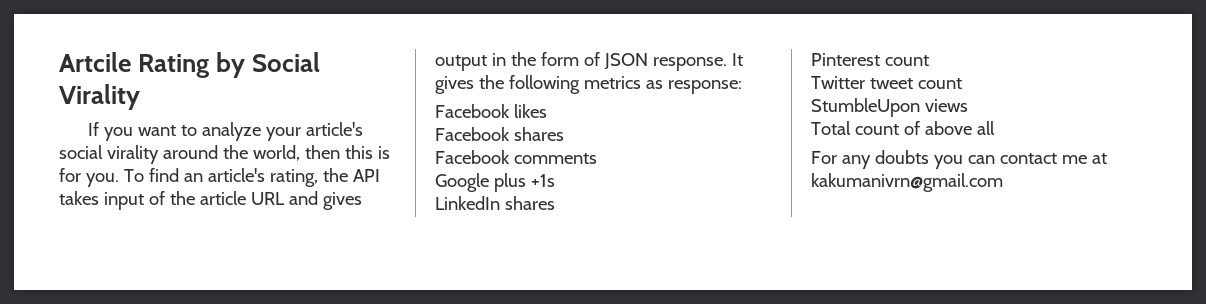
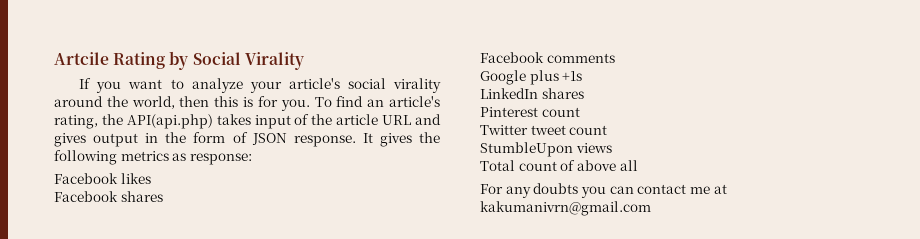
[352,169,380,182] API -> [126,114,213,129] API(api.php)

